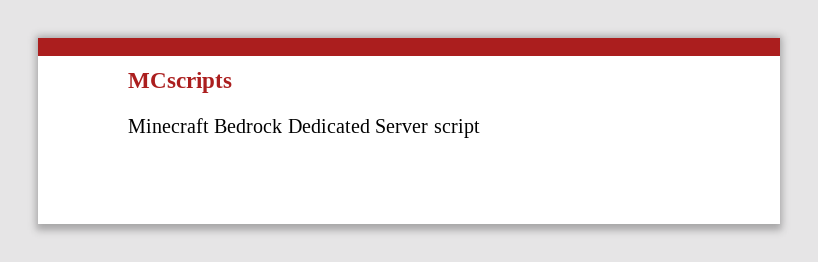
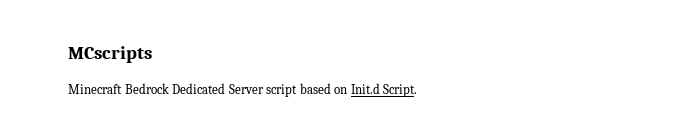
(480, 128) none -> [299,83,418,97] based on Init.d Script.

